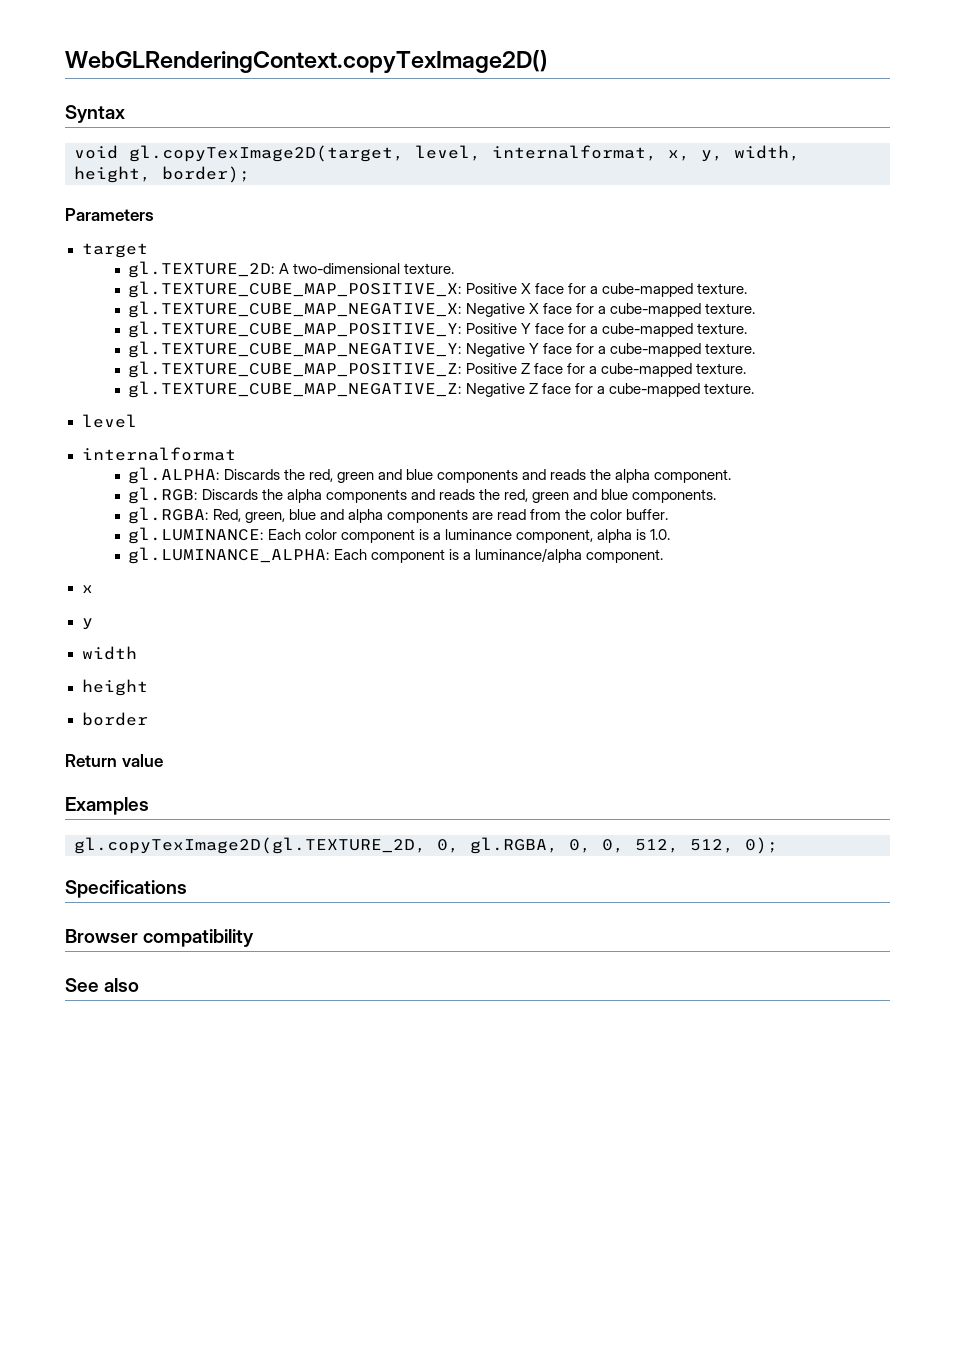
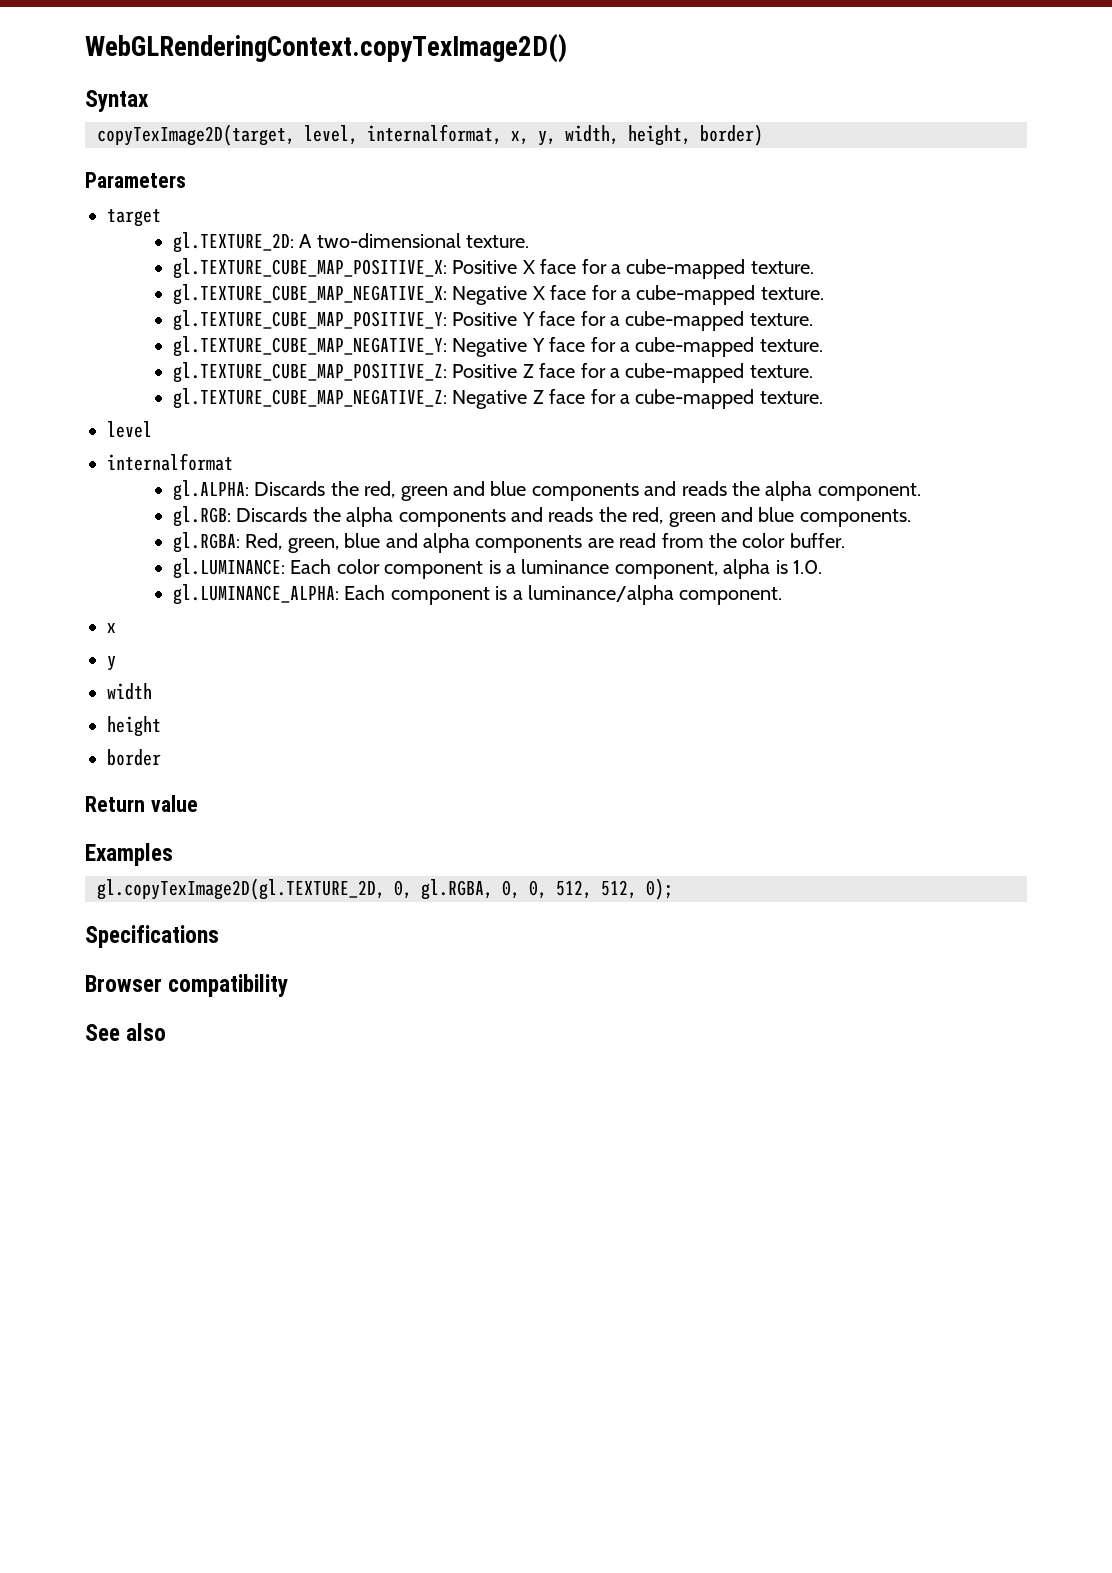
[74,145,404,162] void gl.copyTexImage2D(target, -> [97,124,295,146] copyTexImage2D(target,
[162,166,250,183] border); -> [700,124,763,146] border)

